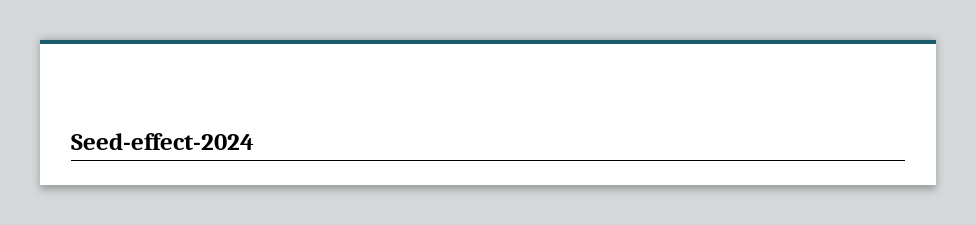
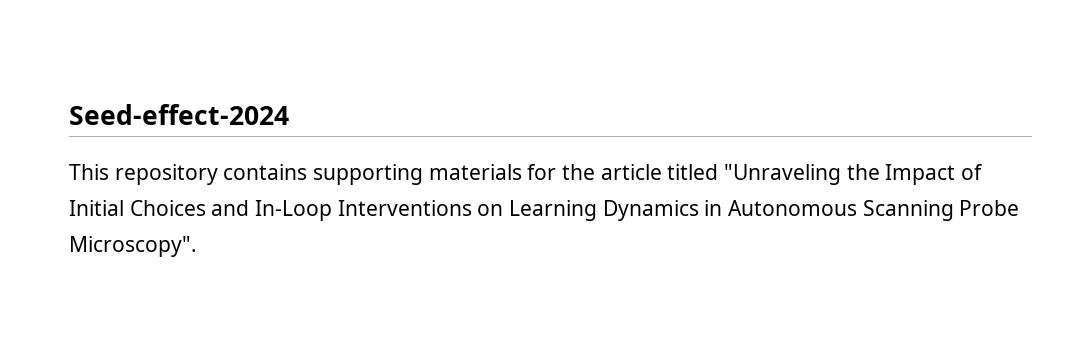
(254, 141) none -> [69,164,984,185] [69,200,1020,221] [69,236,197,257] // This repository contains supporting materials for the article titled "Unraveling the Impact of Initial Choices and In-Loop Interventions on Learning Dynamics in Autonomous Scanning Probe Microscopy".

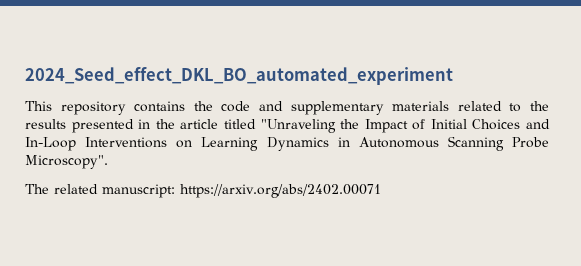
[69,104,289,125] Seed-effect-2024 -> [25,67,453,85] 2024_Seed_effect_DKL_BO_automated_experiment
[313,164,557,185] supporting materials for -> [193,101,550,115] [25,119,151,133] the code and supplementary materials related to the results presented in
(197, 246) none -> [25,184,381,198] // The related manuscript: https://arxiv.org/abs/2402.00071

